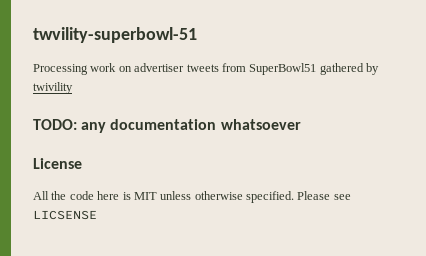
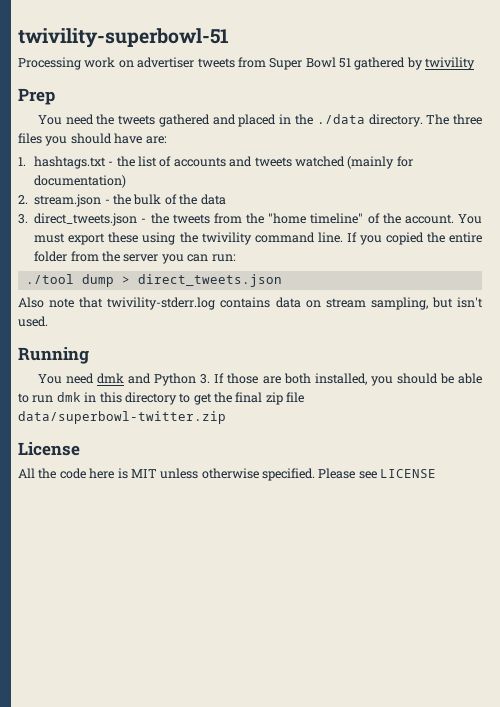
[33,27,197,43] twvility-superbowl-51 -> [18,28,229,48] twivility-superbowl-51
[249,63,317,75] SuperBowl51 -> [269,57,351,70] Super Bowl 51
[33,119,301,133] TODO: any documentation whatsoever -> [18,88,55,105] [37,114,483,127] [18,133,167,146] [18,156,413,169] [33,175,126,188] [18,194,226,207] [18,213,483,226] [34,232,482,245] [34,251,236,264] [25,274,282,287] [18,297,484,310] [18,316,48,327] [18,347,89,364] [37,373,482,386] [18,392,305,405] [18,411,226,424] Prep // You need the tweets gathered and placed in the ./data directory. The three files you should have are: // 1. hashtags.txt - the list of accounts and tweets watched (mainly for documentation) // 2. stream.json - the bulk of the data // 3. direct_tweets.json - the tweets from the "home timeline" of the account. You must export these using the twivility command line. If you copied the entire folder from the server you can run: // ./tool dump > direct_tweets.json // Also note that twivility-stderr.log contains data on stream sampling, but isn't used. // Running // You need dmk and Python 3. If those are both installed, you should be able to run dmk in this directory to get the final zip file data/superbowl-twitter.zip
[33,210,97,220] LICSENSE -> [380,469,437,478] LICENSE

